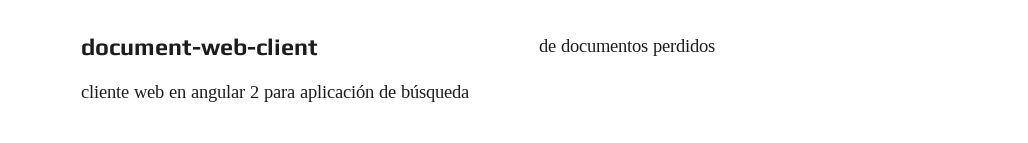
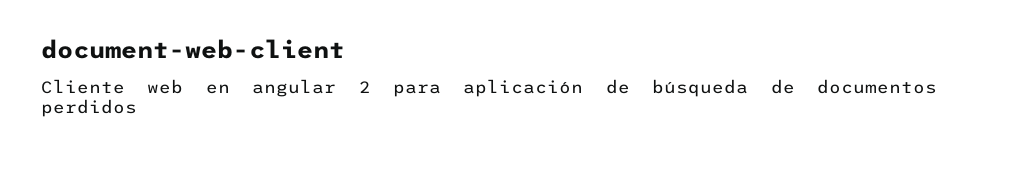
[81,85,129,98] cliente -> [41,79,125,94] Cliente

